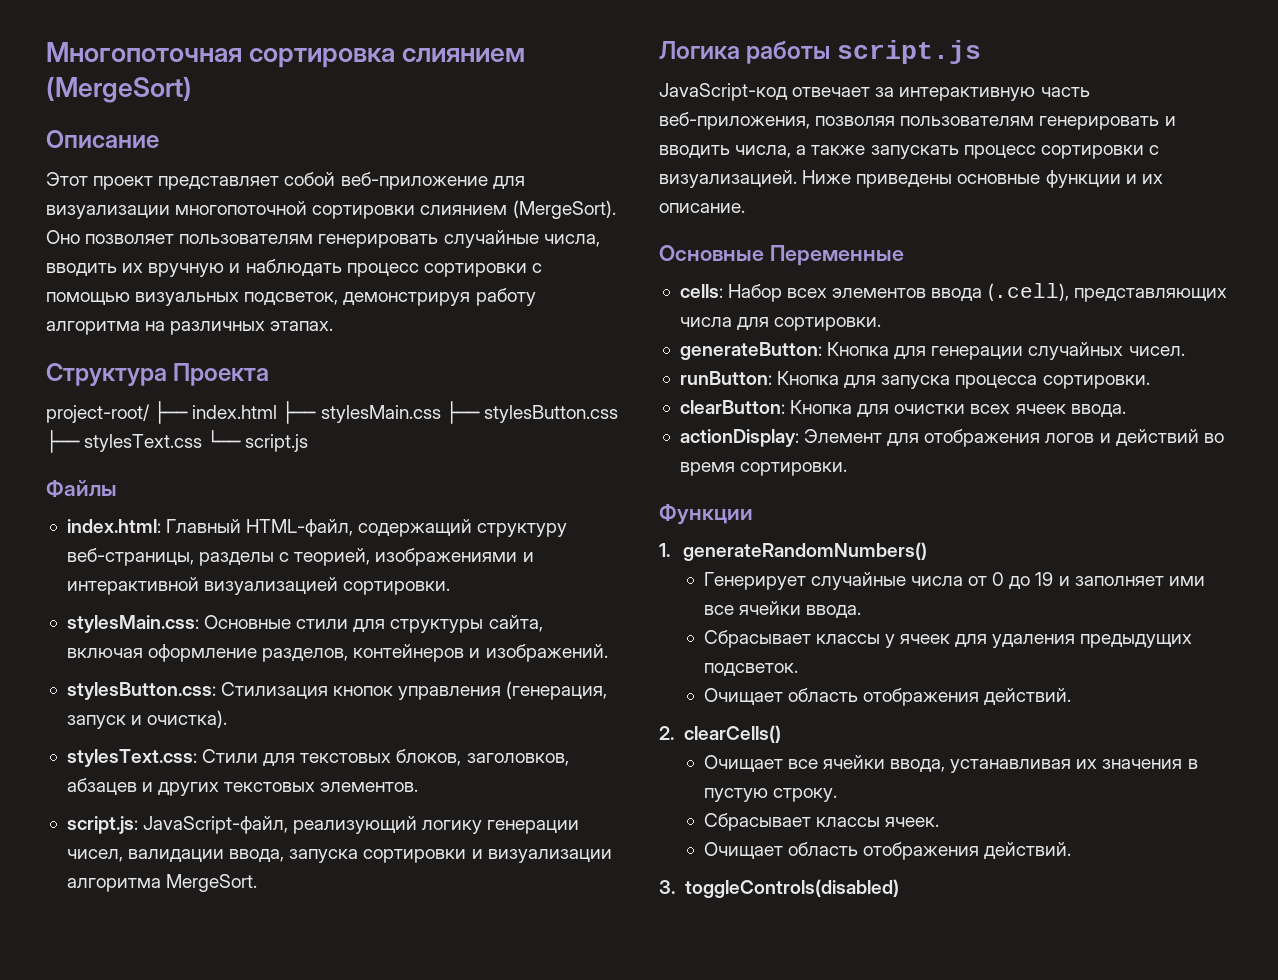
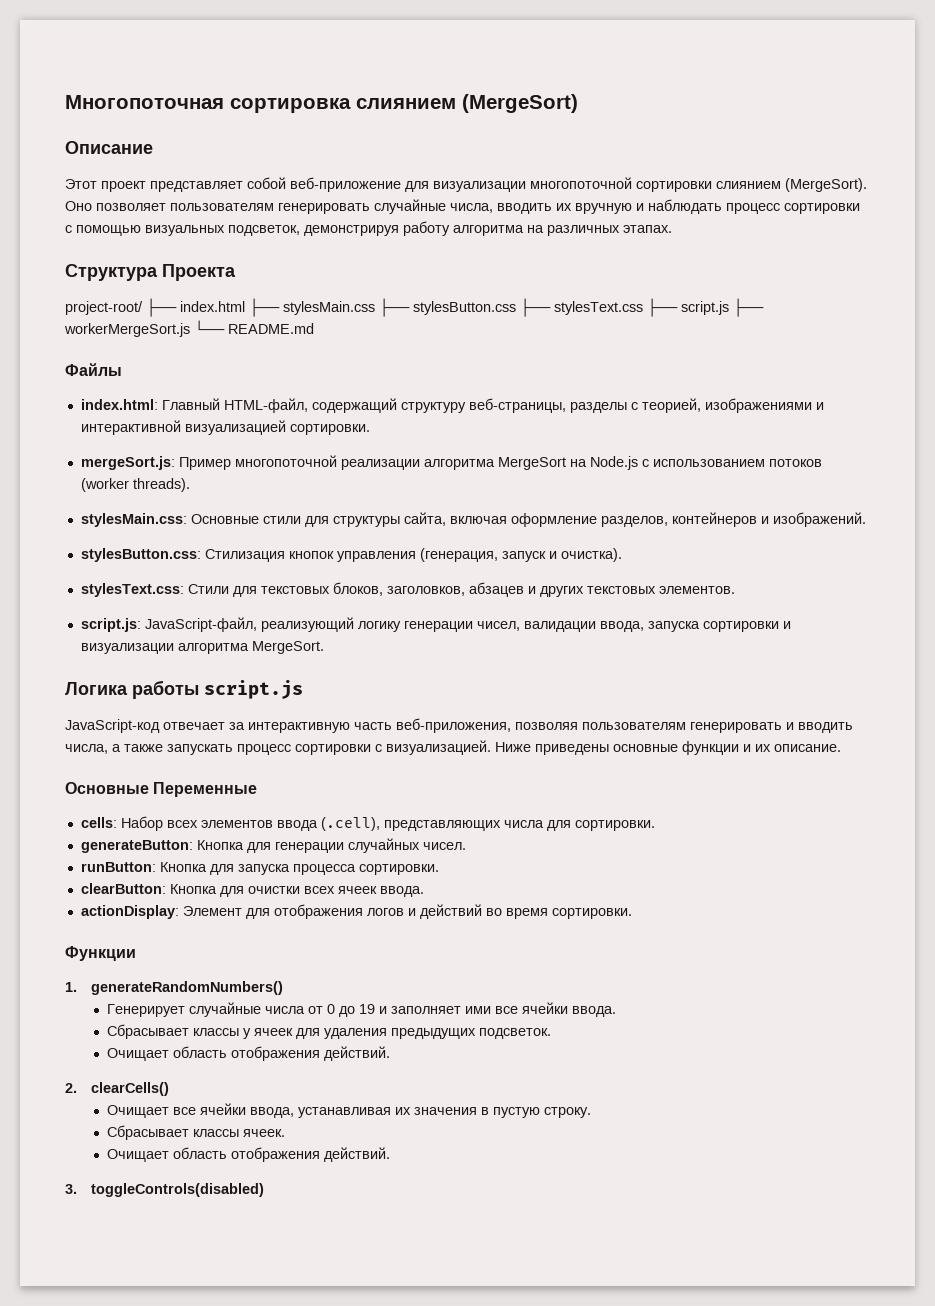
[207,430,309,452] └── script.js -> [647,298,764,317] [64,320,314,337] ├── script.js ├── workerMergeSort.js └── README.md
(451, 588) none -> [80,455,822,470] [80,478,190,492] // mergeSort.js: Пример многопоточной реализации алгоритма MergeSort на Node.js с использованием потоков (worker threads).

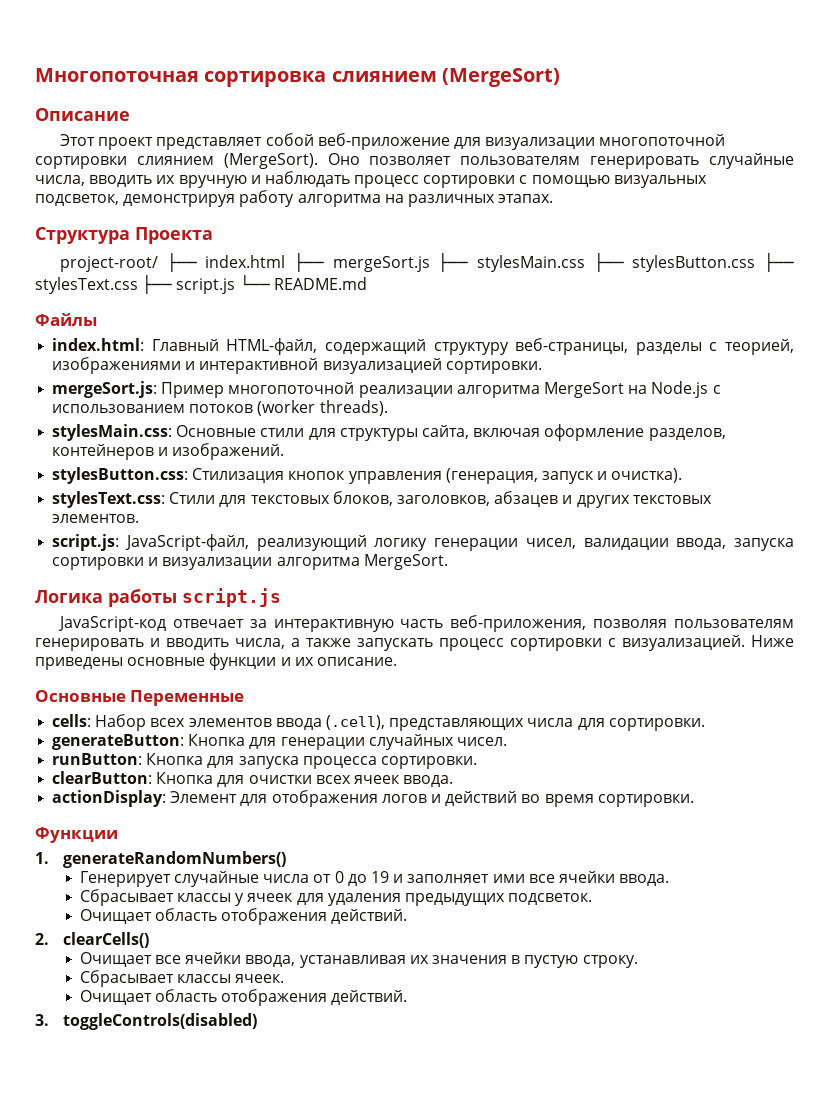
(280, 307) none -> [332,252,469,272] mergeSort.js ├──
[733,298,764,317] [64,323,190,337] ├── workerMergeSort.js -> (236, 286) none

